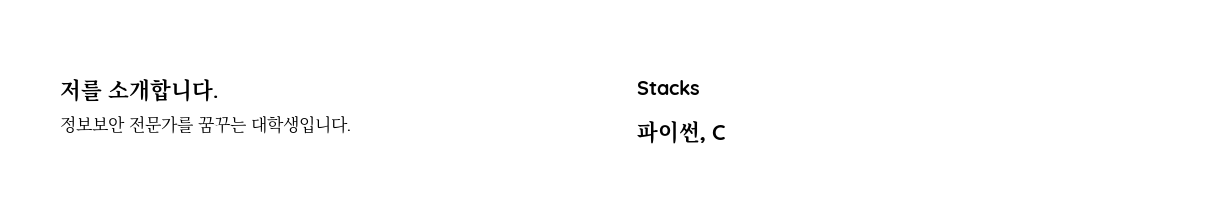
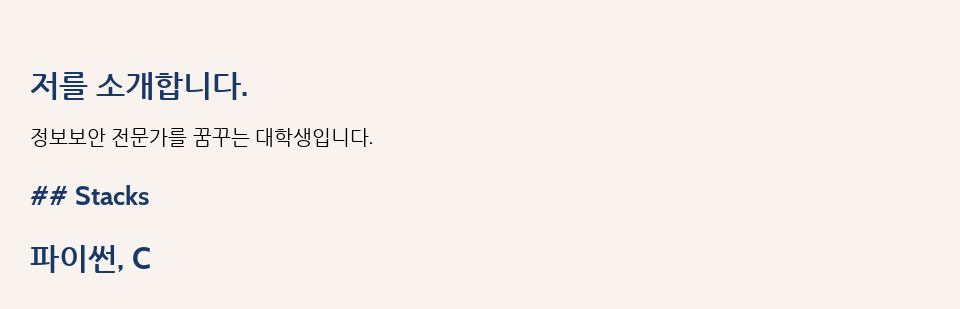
(351, 124) none -> [30,186,68,205] ##

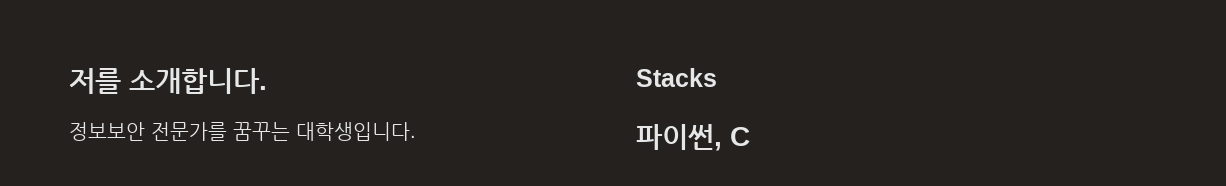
[30,186,68,205] ## -> (416, 131) none

